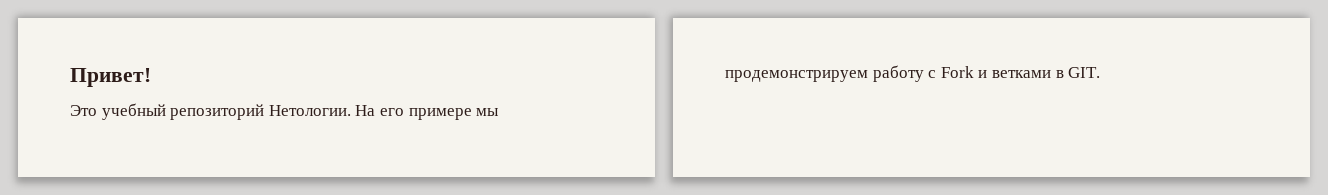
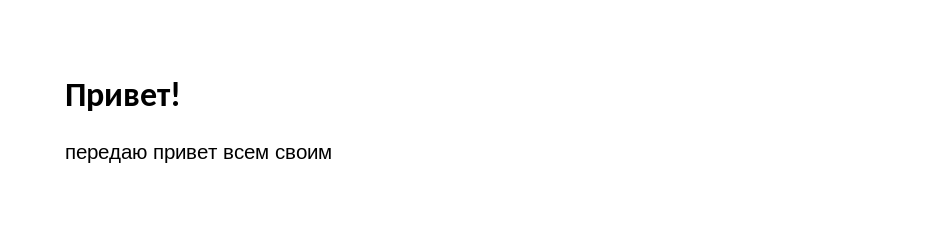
[70,103,500,120] [725,65,1101,82] Это учебный репозиторий Нетологии. На его примере мы продемонстрируем работу с Fork и ветками в GIT. -> [65,148,332,163] передаю привет всем своим

